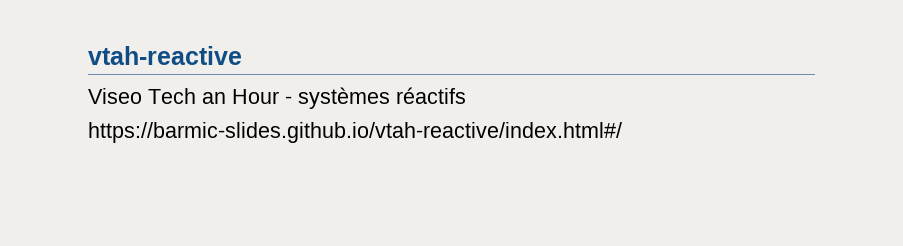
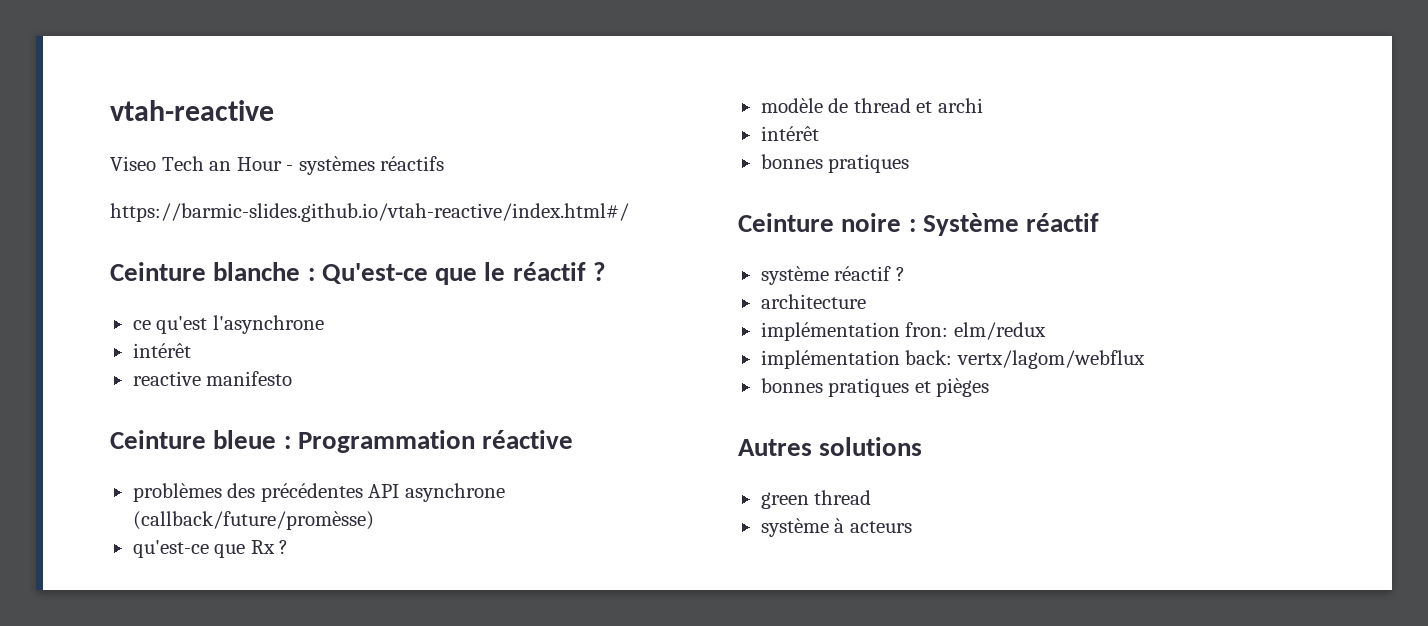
(622, 132) none -> [110,262,607,285] [132,315,324,334] [132,343,191,358] [132,371,293,386] [110,430,574,453] [132,483,505,502] [132,511,374,530] [132,540,289,558] [760,98,983,113] [760,126,819,141] [760,154,910,173] [738,213,1100,236] [760,266,905,285] [760,294,866,309] [760,322,1046,341] [760,350,1145,369] [760,378,990,397] [738,437,923,456] [760,490,872,509] [760,518,912,537] // Ceinture blanche : Qu'est-ce que le réactif ? // ce qu'est l'asynchrone // intérêt // reactive manifesto // Ceinture bleue : Programmation réactive // problèmes des précédentes API asynchrone (callback/future/promèsse) // qu'est-ce que Rx ? // modèle de thread et archi // intérêt // bonnes pratiques // Ceinture noire : Système réactif // système réactif ? // architecture // implémentation fron: elm/redux // implémentation back: vertx/lagom/webflux // bonnes pratiques et pièges // Autres solutions // green thread // système à acteurs

